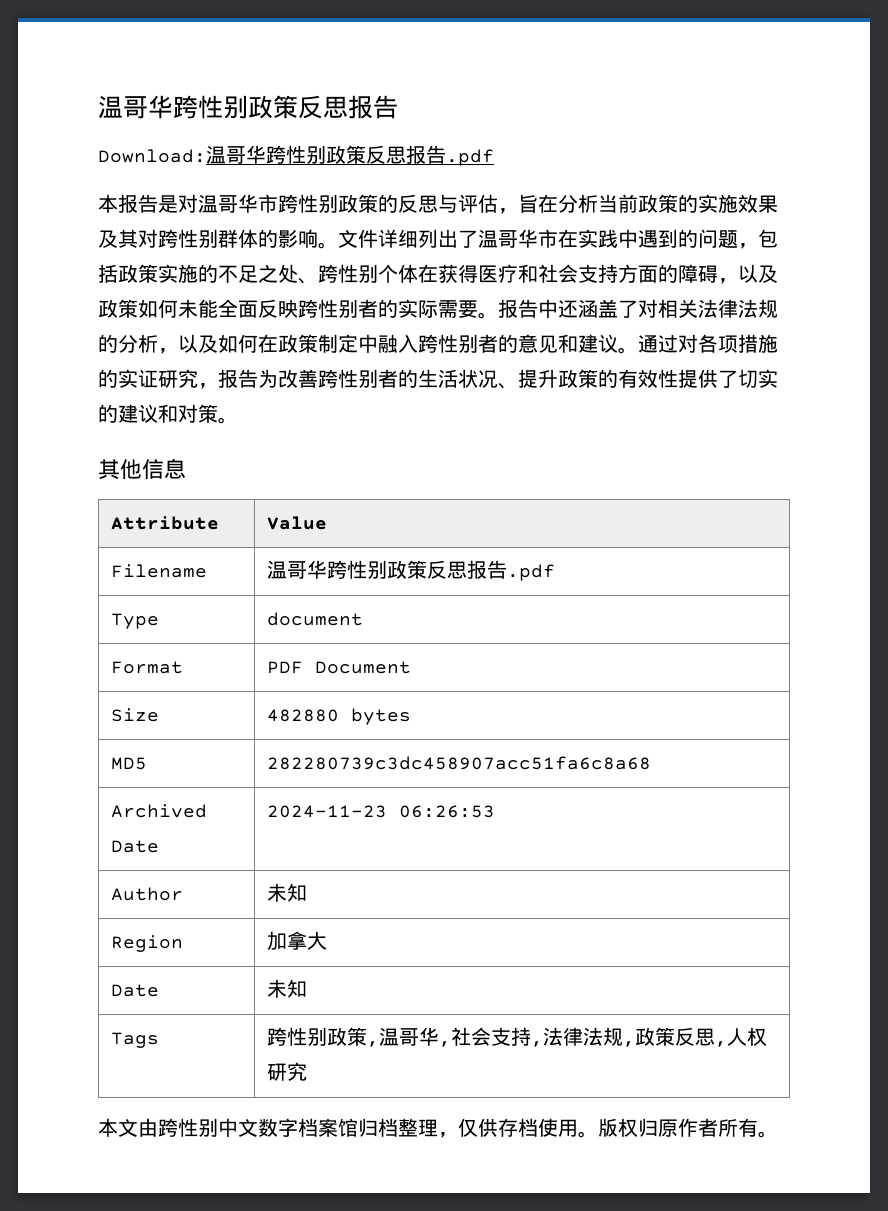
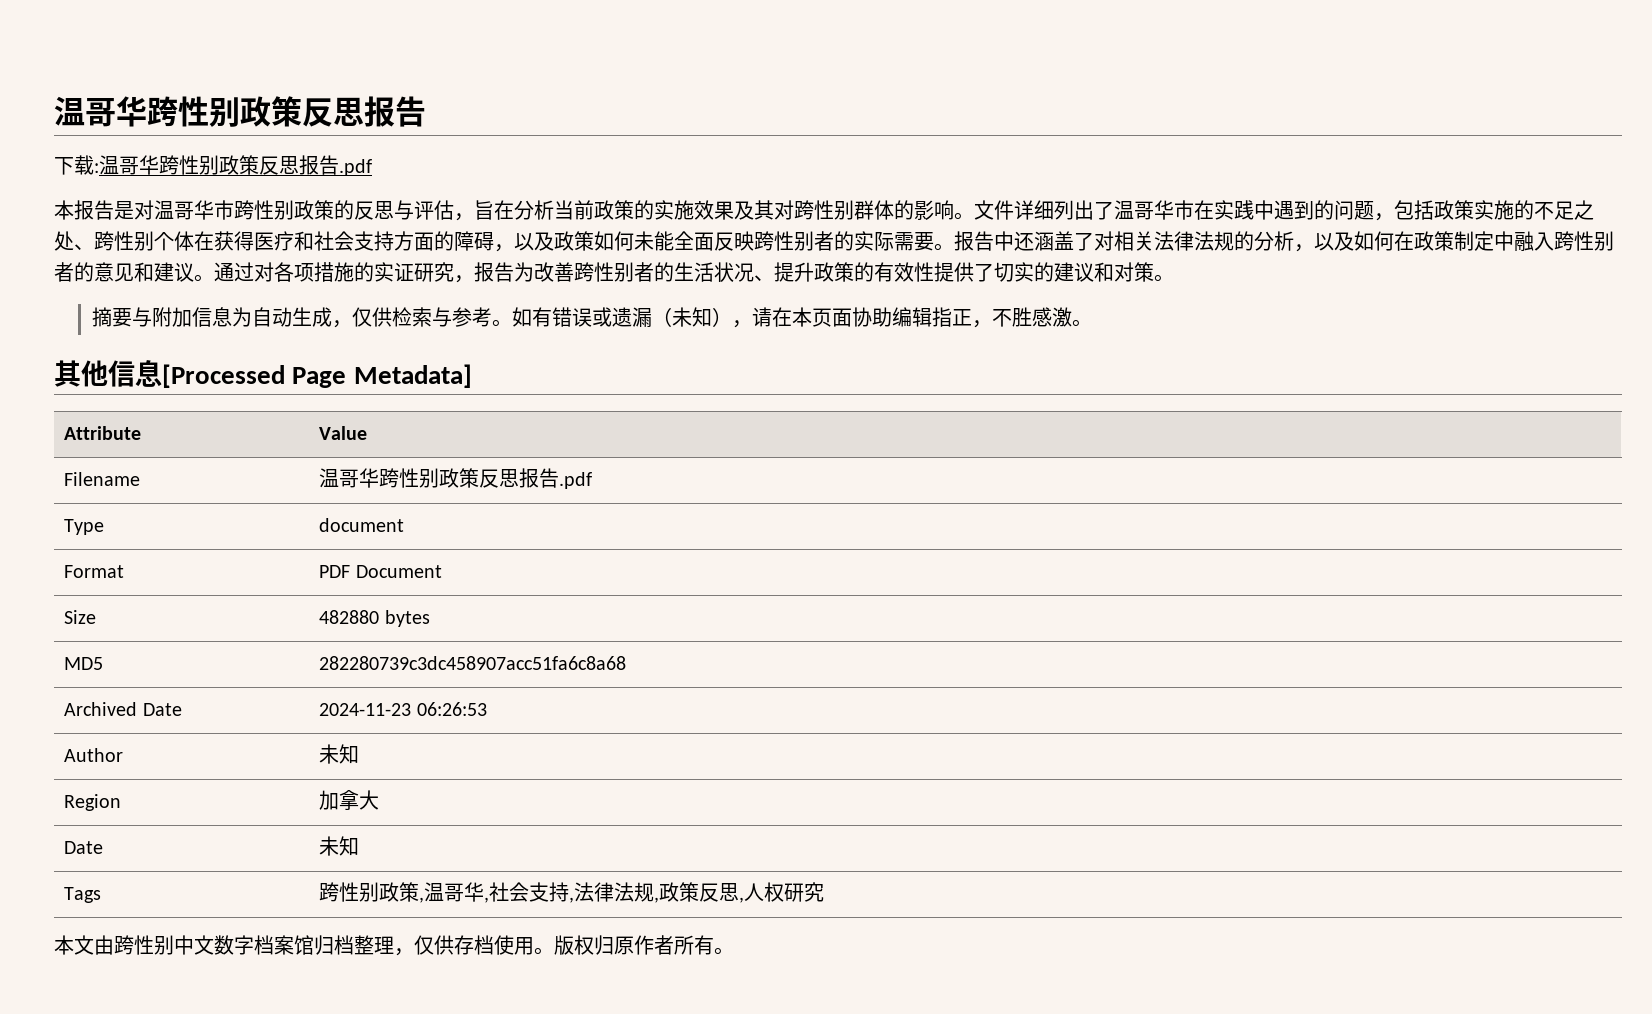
[98,149,206,163] Download: -> [54,155,99,175] 下载:
(238, 420) none -> [92,307,1093,328] // 摘要与附加信息为自动生成，仅供检索与参考。如有错误或遗漏（未知），请在本页面协助编辑指正，不胜感激。
(186, 468) none -> [162,364,472,388] [Processed Page Metadata]

